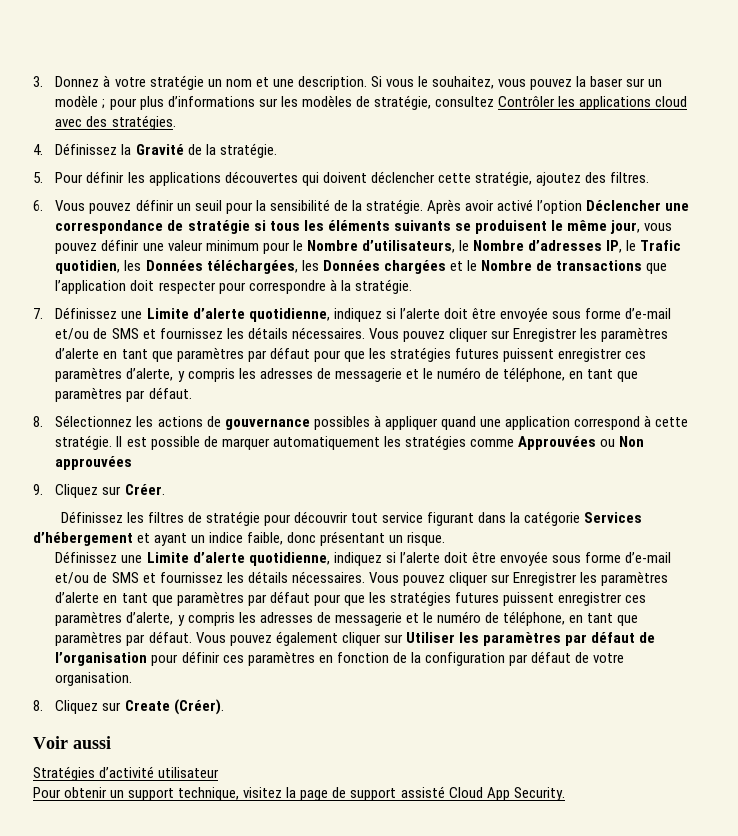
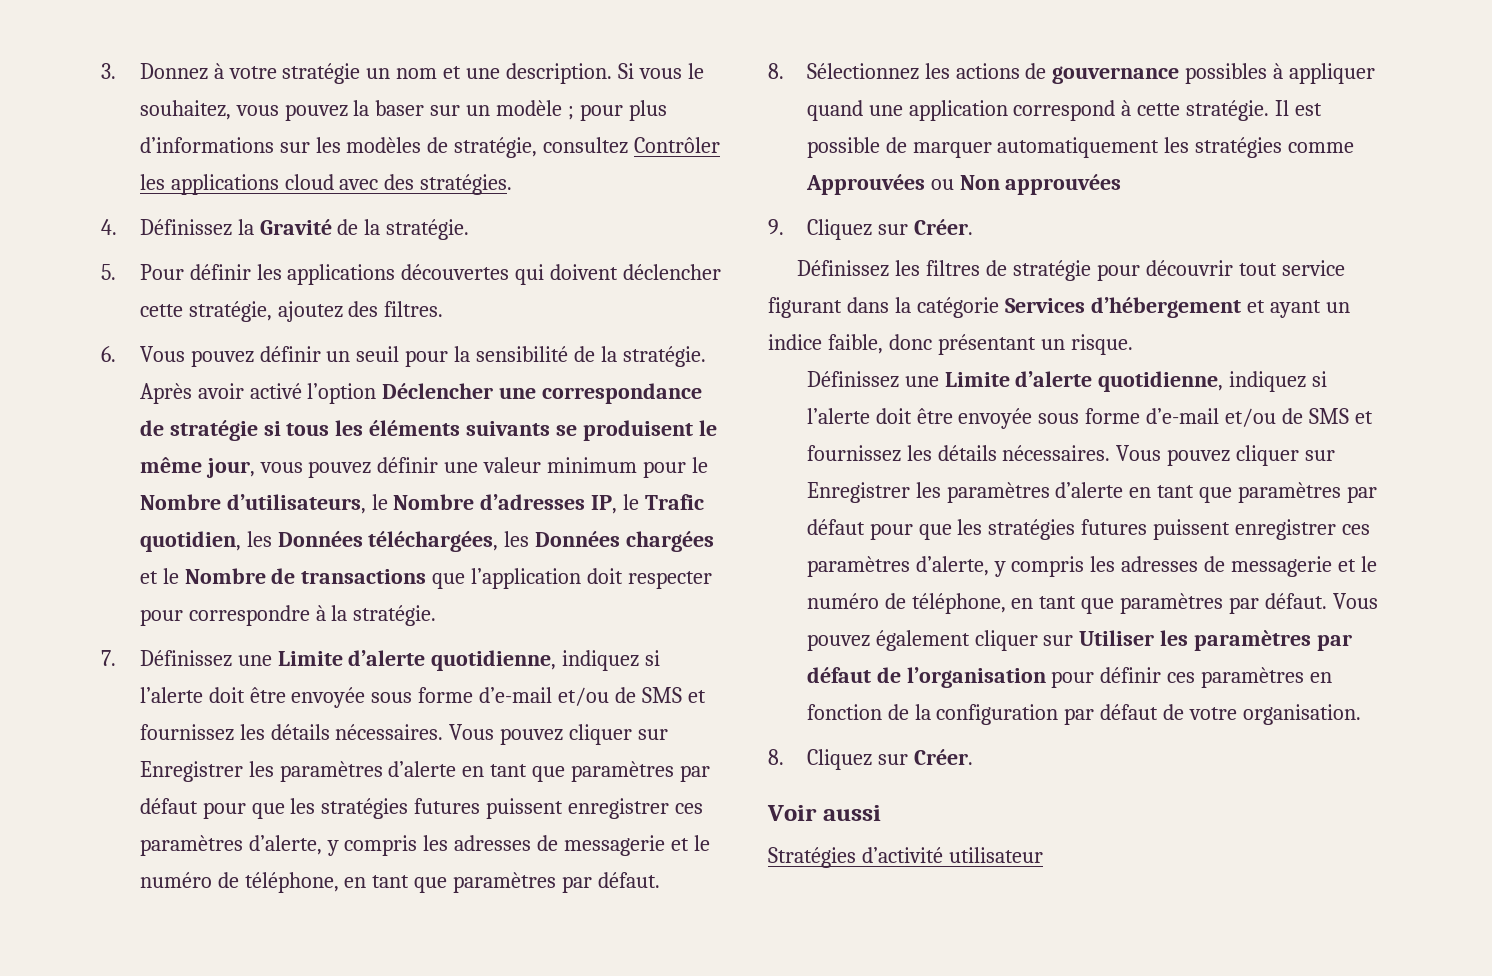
[124,699,224,715] Create (Créer). -> [913,749,973,765] Créer.
[33,786,565,801] // Pour obtenir un support technique, visitez la page de support assisté Cloud App Security. -> (1043, 855) none

